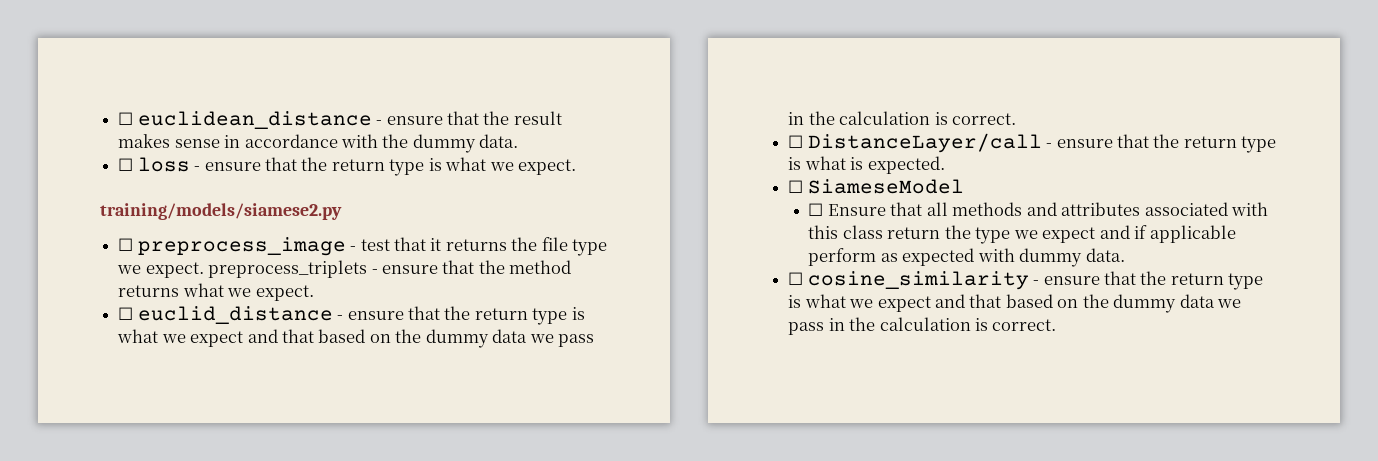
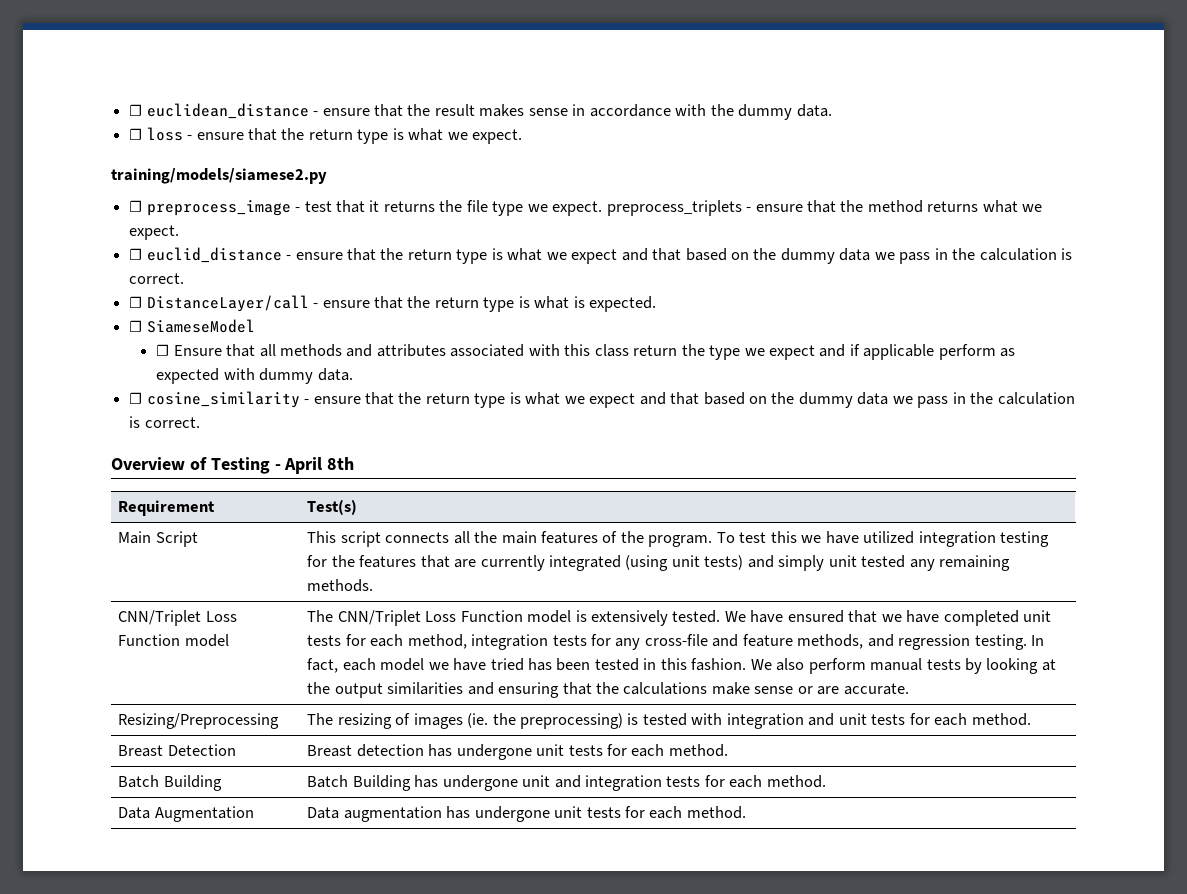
(1057, 325) none -> [111,457,355,474] [118,500,216,516] [307,499,358,515] [118,531,198,547] [307,531,1050,547] [307,555,1011,571] [307,579,374,592] [118,610,237,626] [118,634,229,647] [307,610,1052,626] [307,634,1045,650] [307,658,1056,674] [307,682,909,698] [118,713,280,729] [307,713,1031,729] [118,744,236,757] [307,744,728,760] [118,775,222,791] [307,775,826,791] [118,806,254,822] [307,806,746,822] // Overview of Testing - April 8th // Requirement | Test(s) // Main Script | This script connects all the main features of the program. To test this we have utilized integration testing for the features that are currently integrated (using unit tests) and simply unit tested any remaining methods. // CNN/Triplet Loss Function model | The CNN/Triplet Loss Function model is extensively tested. We have ensured that we have completed unit tests for each method, integration tests for any cross-file and feature methods, and regression testing. In fact, each model we have tried has been tested in this fashion. We also perform manual tests by looking at the output similarities and ensuring that the calculations make sense or are accurate. // Resizing/Preprocessing | The resizing of images (ie. the preprocessing) is tested with integration and unit tests for each method. // Breast Detection | Breast detection has undergone unit tests for each method. // Batch Building | Batch Building has undergone unit and integration tests for each method. // Data Augmentation | Data augmentation has undergone unit tests for each method.

